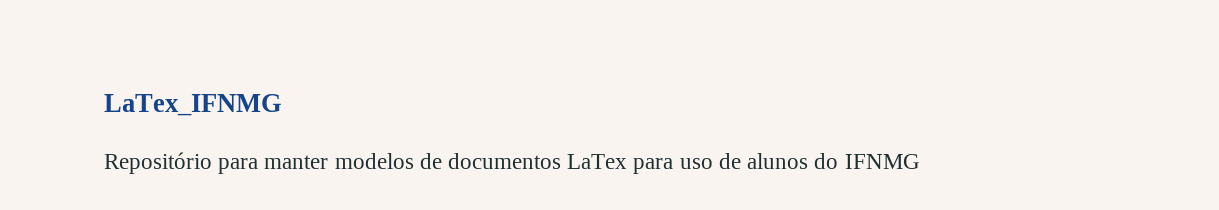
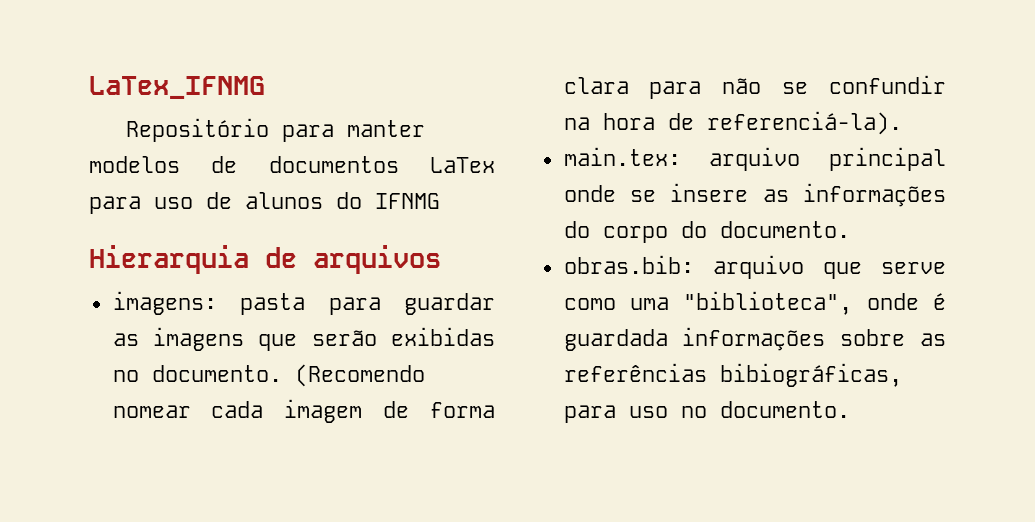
(920, 161) none -> [89,245,441,274] [112,291,496,315] [112,327,495,351] [112,364,425,387] [112,399,495,423] [563,75,946,99] [563,111,902,135] [563,147,946,171] [563,183,946,207] [563,221,850,243] [563,255,946,279] [563,291,946,315] [563,327,946,351] [563,363,902,387] [563,401,850,423] // Hierarquia de arquivos // imagens: pasta para guardar as imagens que serão exibidas no documento. (Recomendo nomear cada imagem de forma clara para não se confundir na hora de referenciá-la). // main.tex: arquivo principal onde se insere as informações do corpo do documento. // obras.bib: arquivo que serve como uma "biblioteca", onde é guardada informações sobre as referências bibiográficas, para uso no documento.

